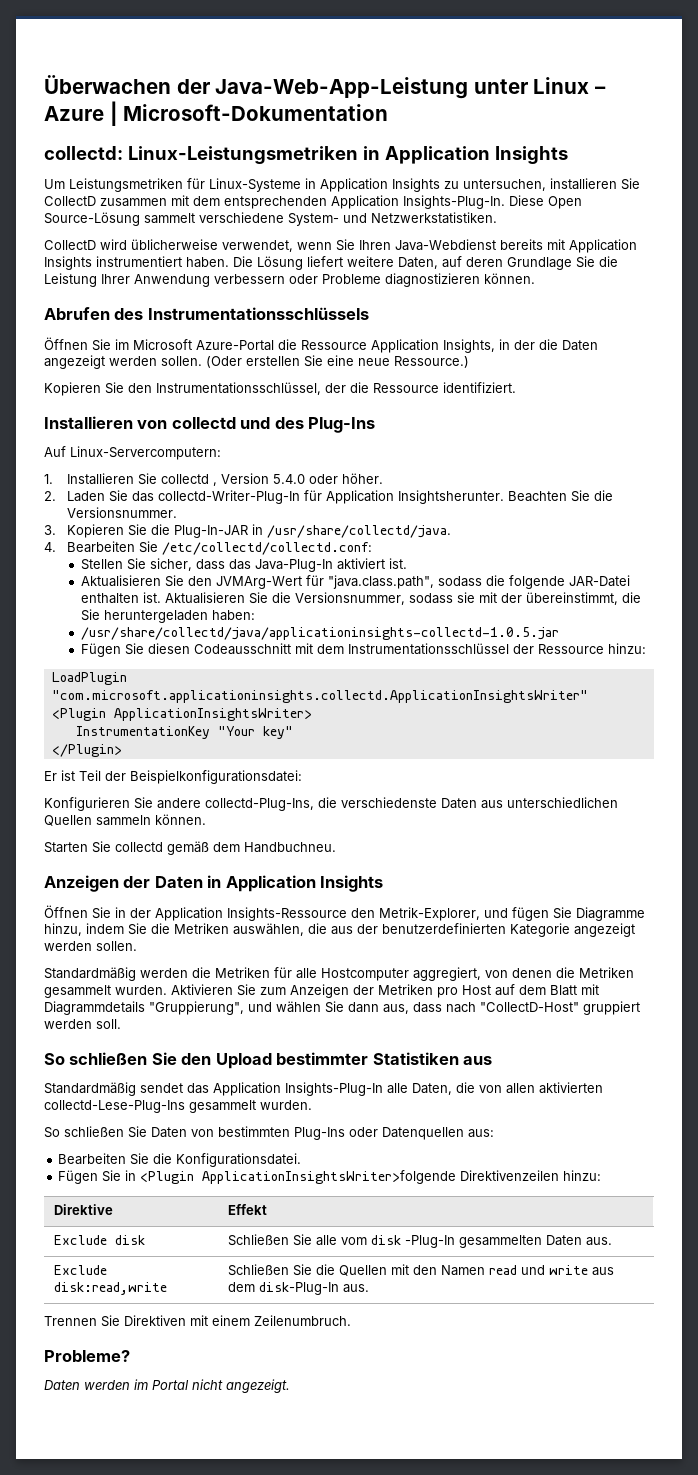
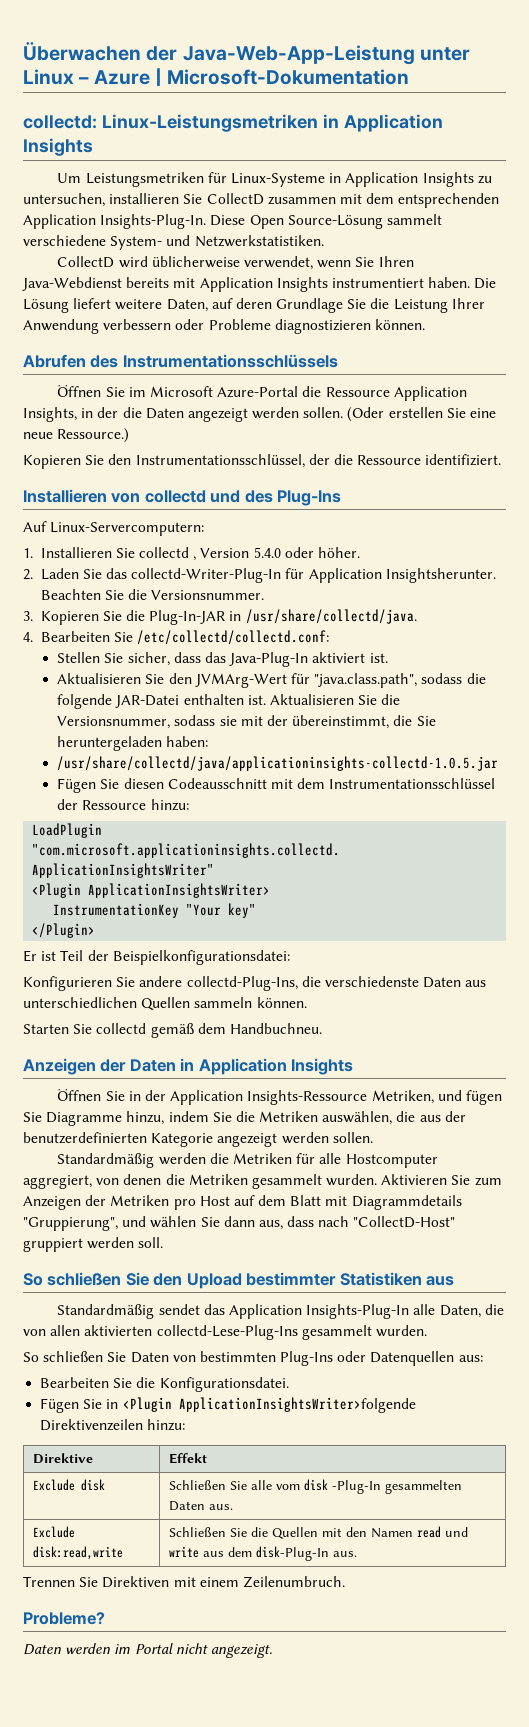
[351,907,480,921] den Metrik-Explorer, -> [371,1090,434,1104] Metriken,

